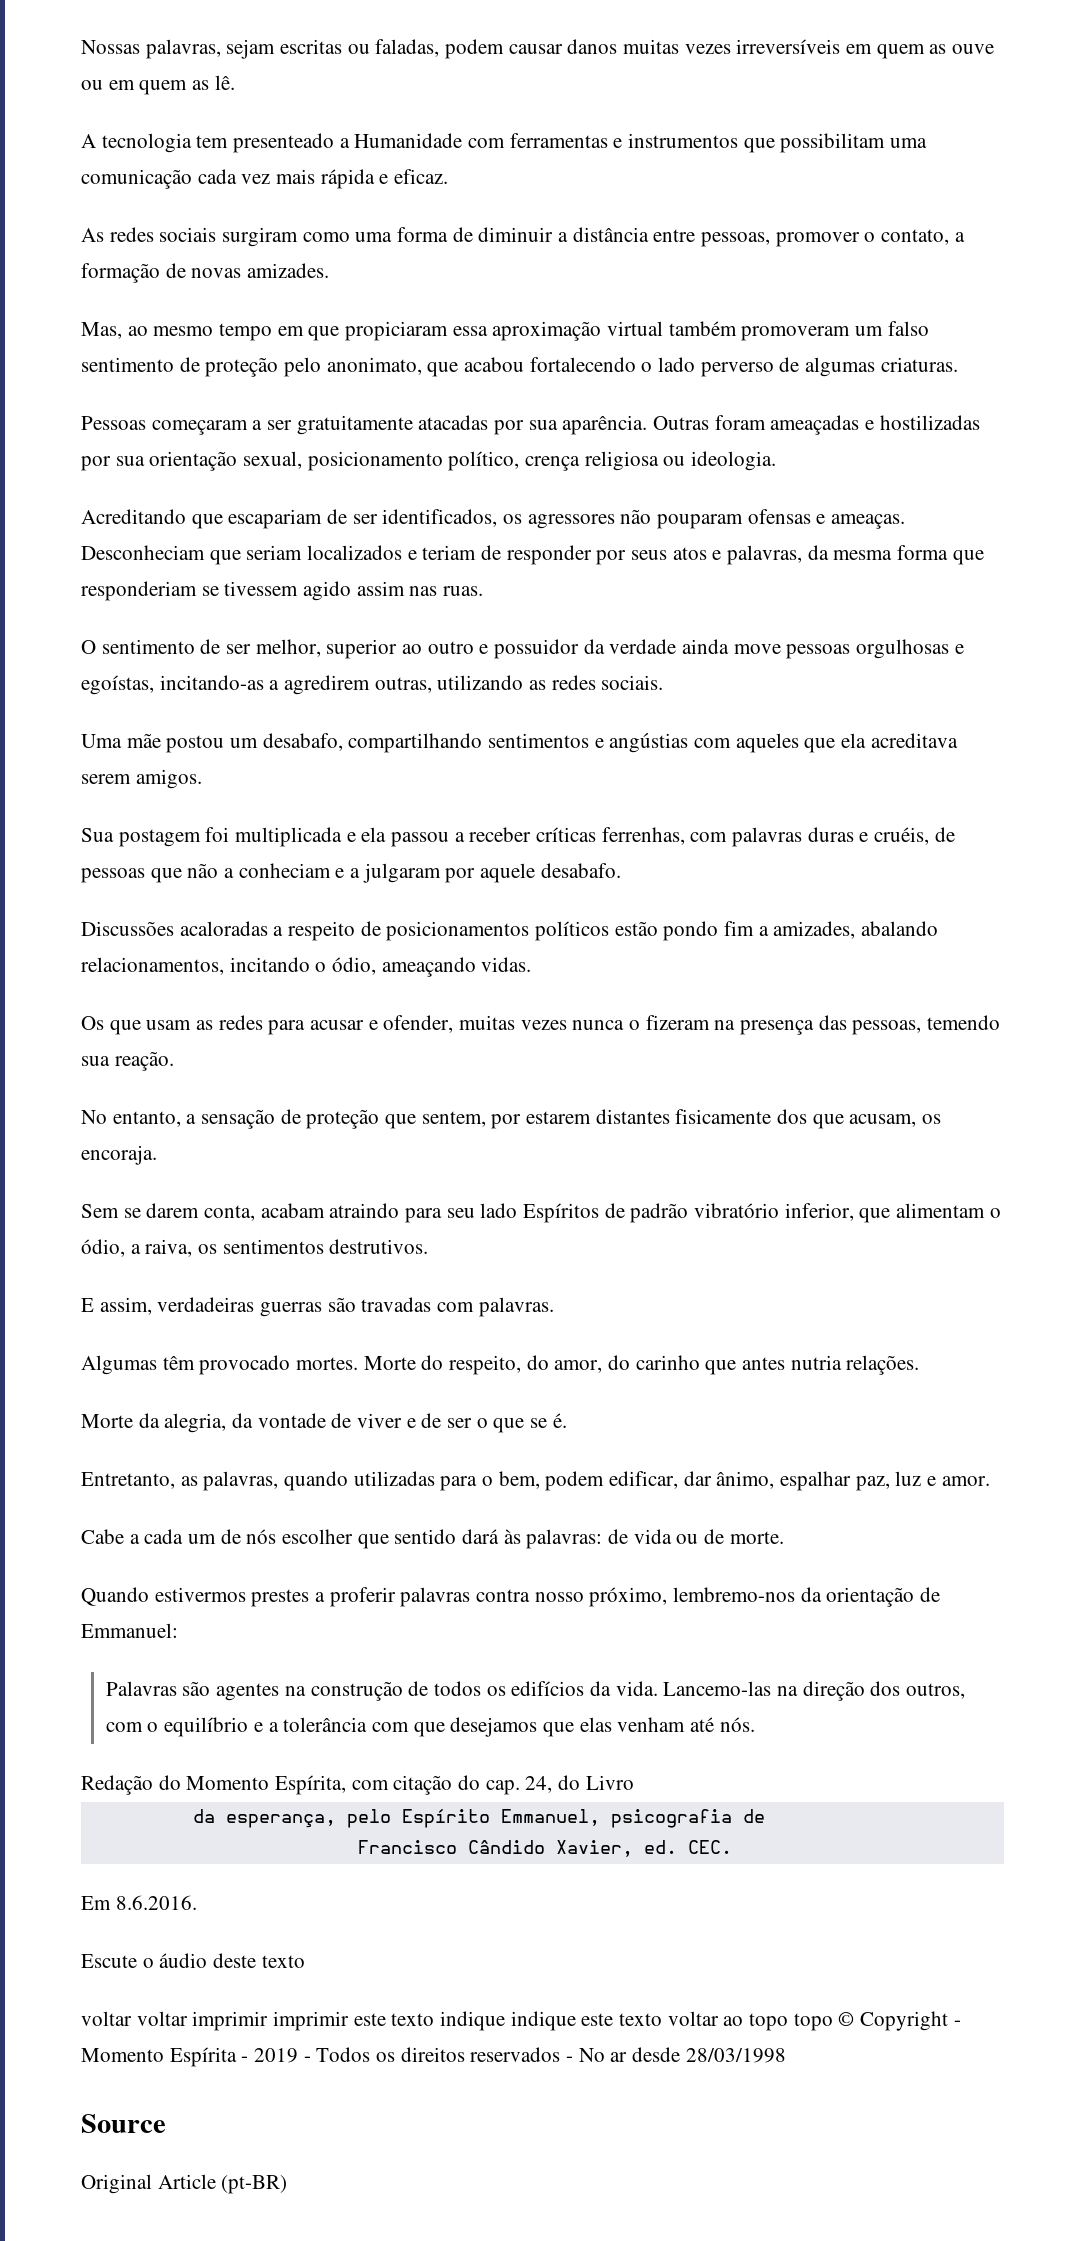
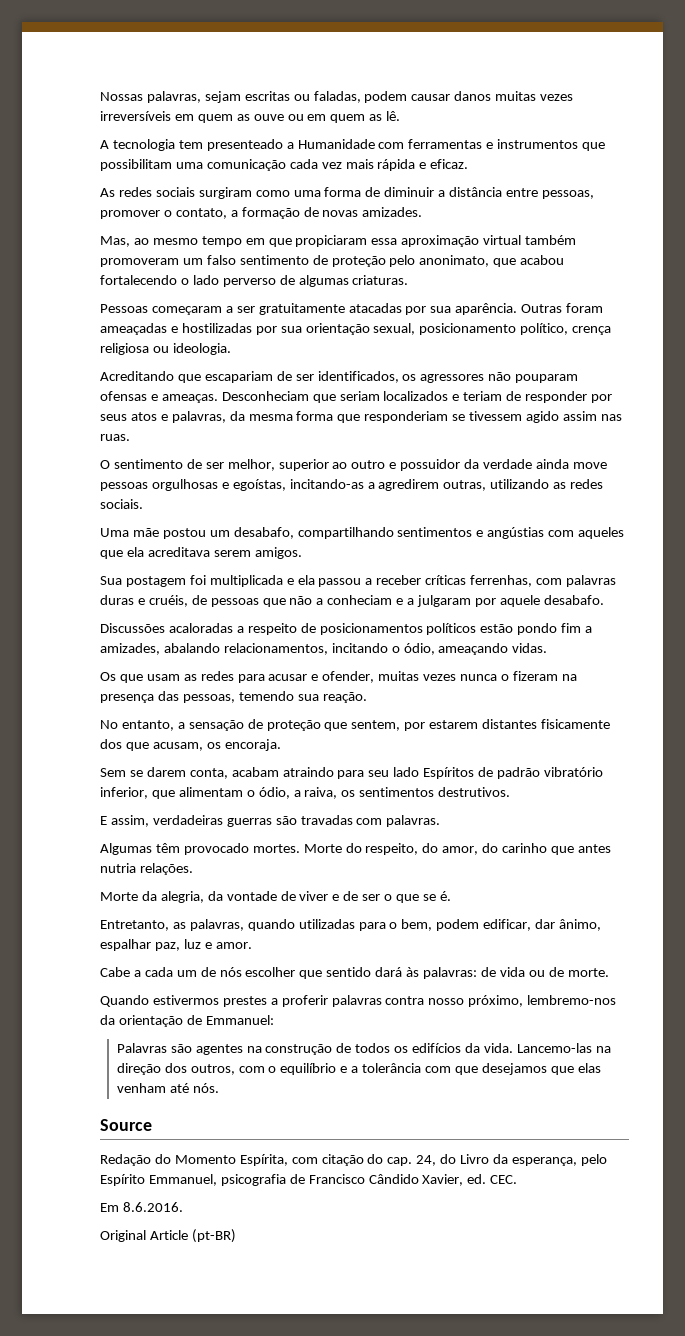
(755, 1724) none -> [100,1119,152,1131] // Source
(634, 1782) // -> (490, 1159) none
(765, 1816) // -> (305, 1179) none
[81,1953,305,1968] [81,2011,961,2031] [81,2047,786,2067] [81,2114,166,2133] // Escute o áudio deste texto // voltar voltar imprimir imprimir este texto indique indique este texto voltar ao topo topo © Copyright - Momento Espírita - 2019 - Todos os direitos reservados - No ar desde 28/03/1998 // Source -> (183, 1207) none

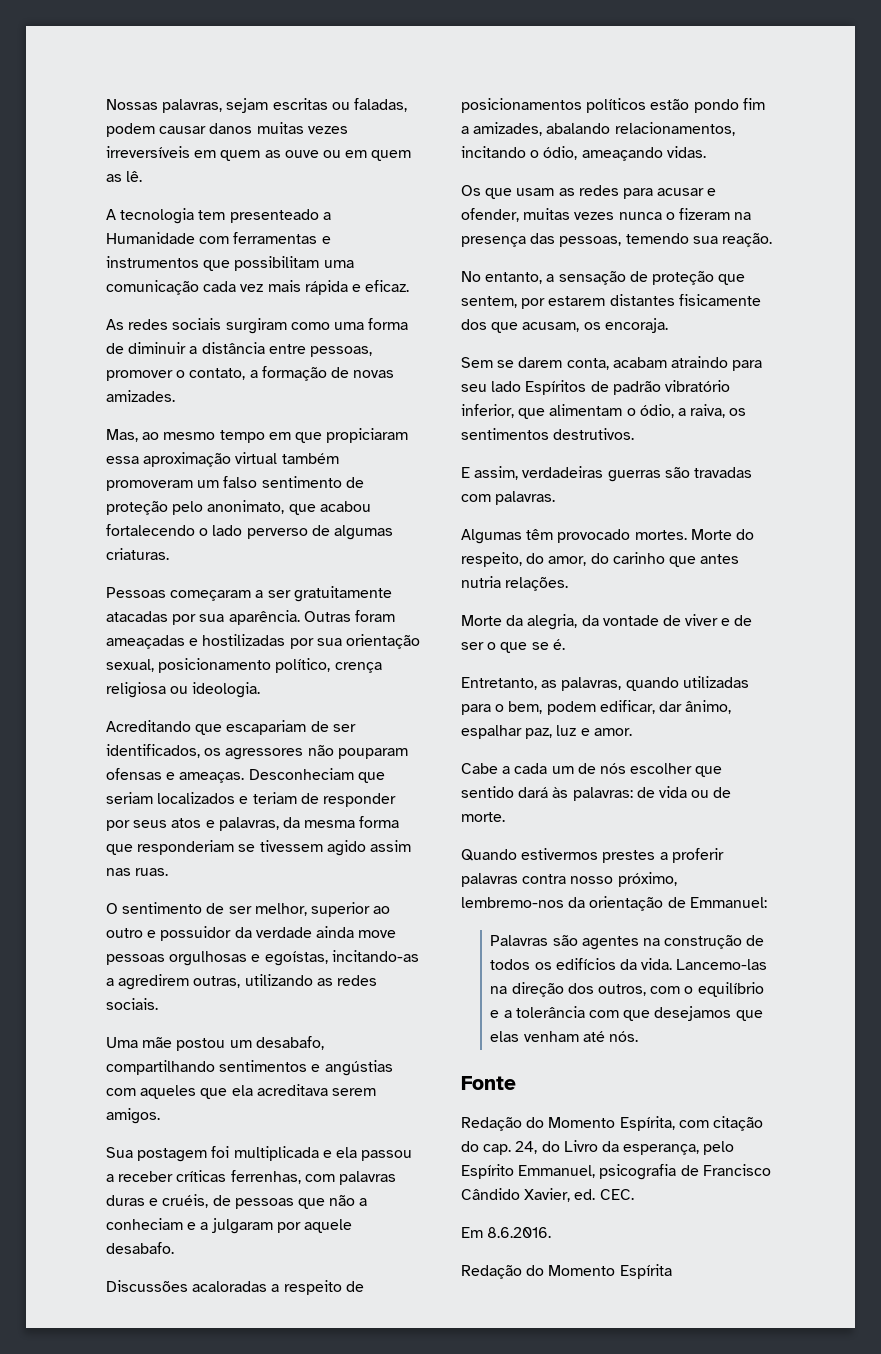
[100,1119,152,1131] Source -> [461,1076,516,1090] Fonte
[100,1229,236,1243] Original Article (pt-BR) -> [461,1264,672,1279] Redação do Momento Espírita

